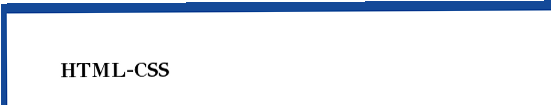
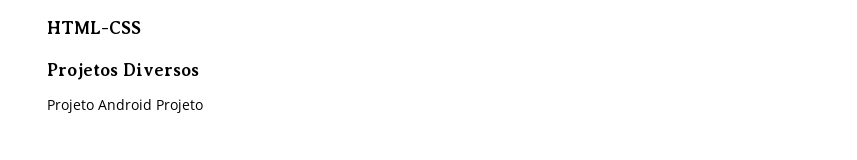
(170, 70) none -> [47,63,199,80] [47,99,203,113] // Projetos Diversos // Projeto Android Projeto

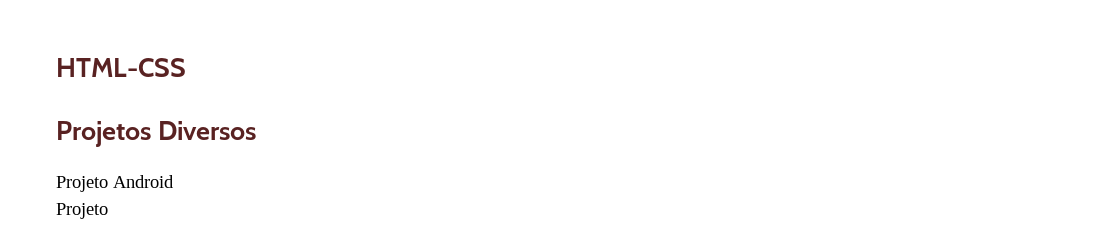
(152, 104) none -> (174, 181) //

